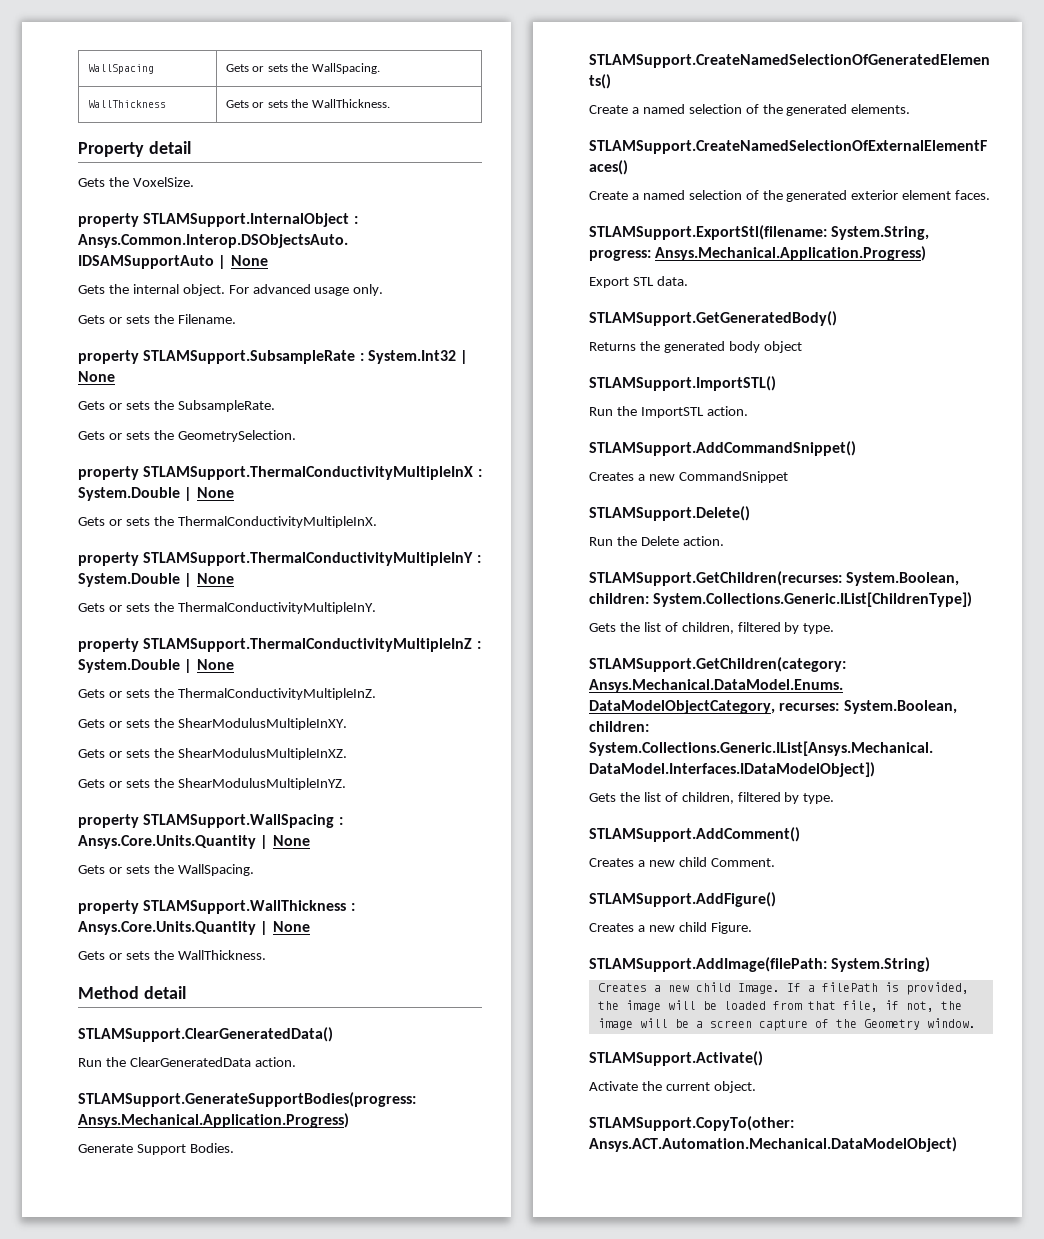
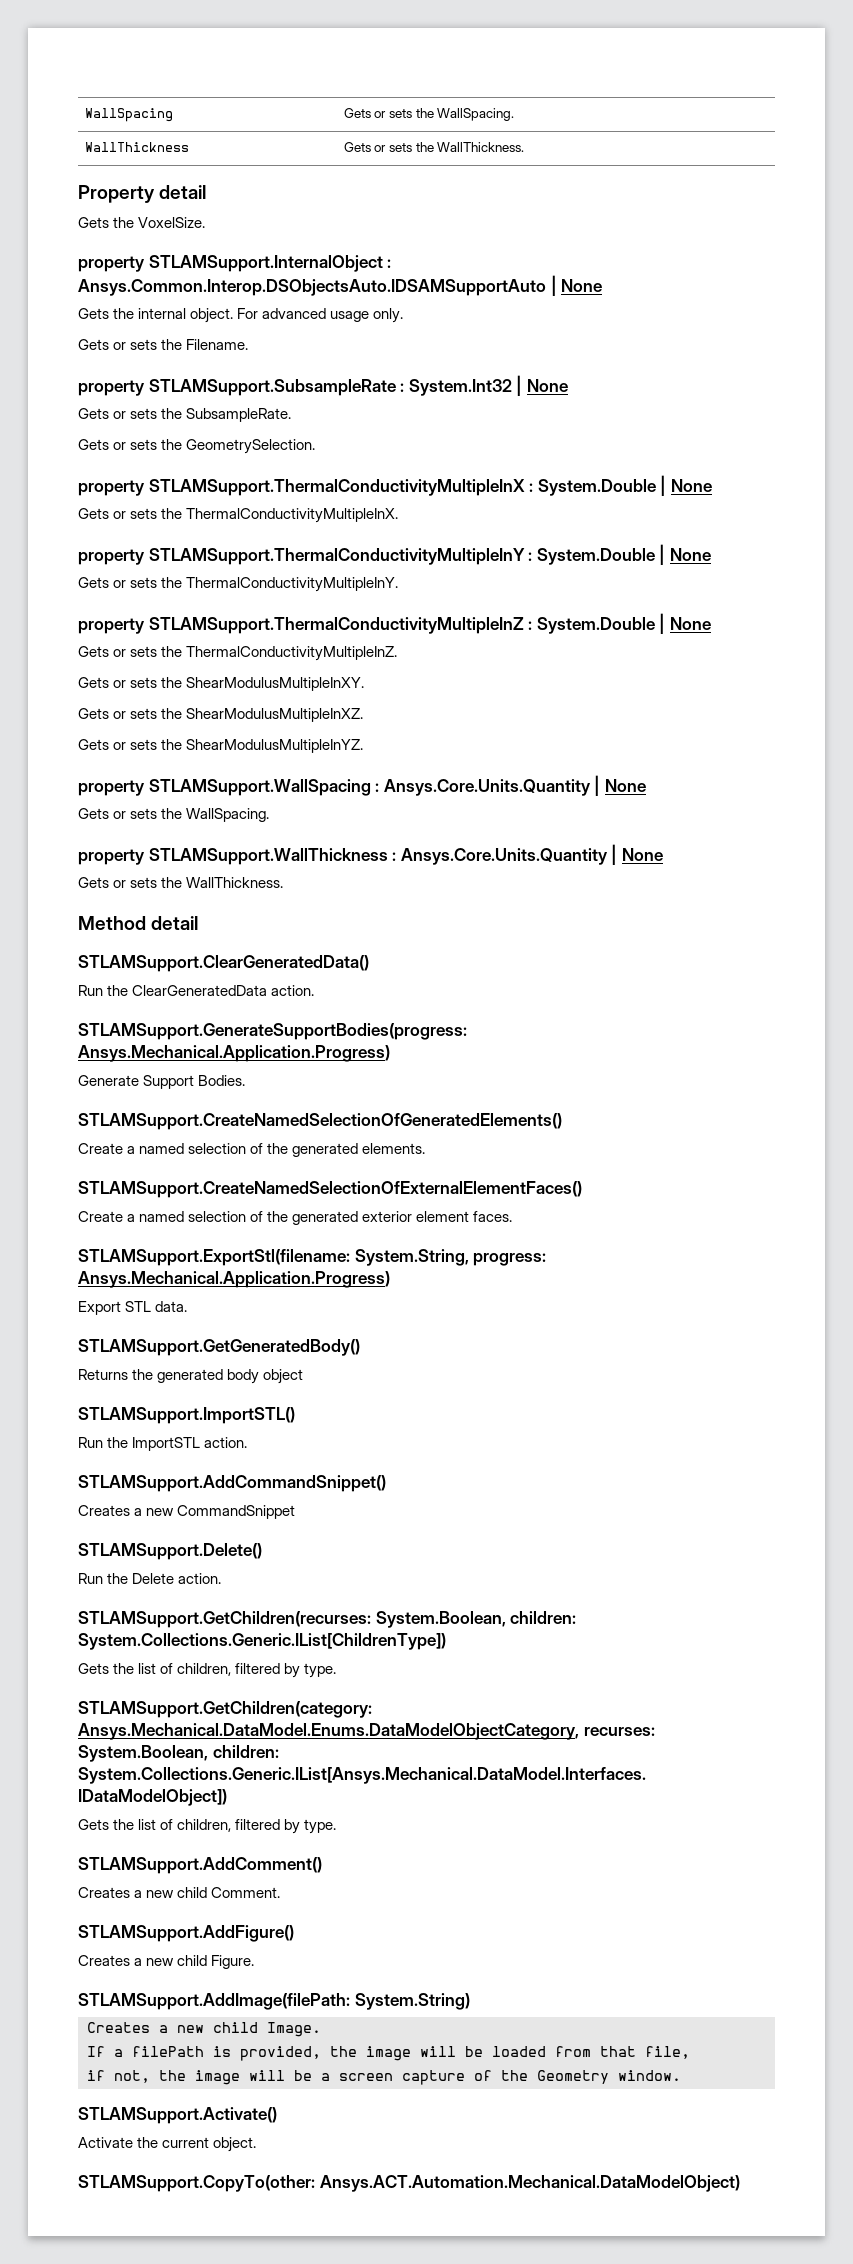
(780, 988) none -> (321, 2029) //
(878, 1006) none -> (690, 2052) //

